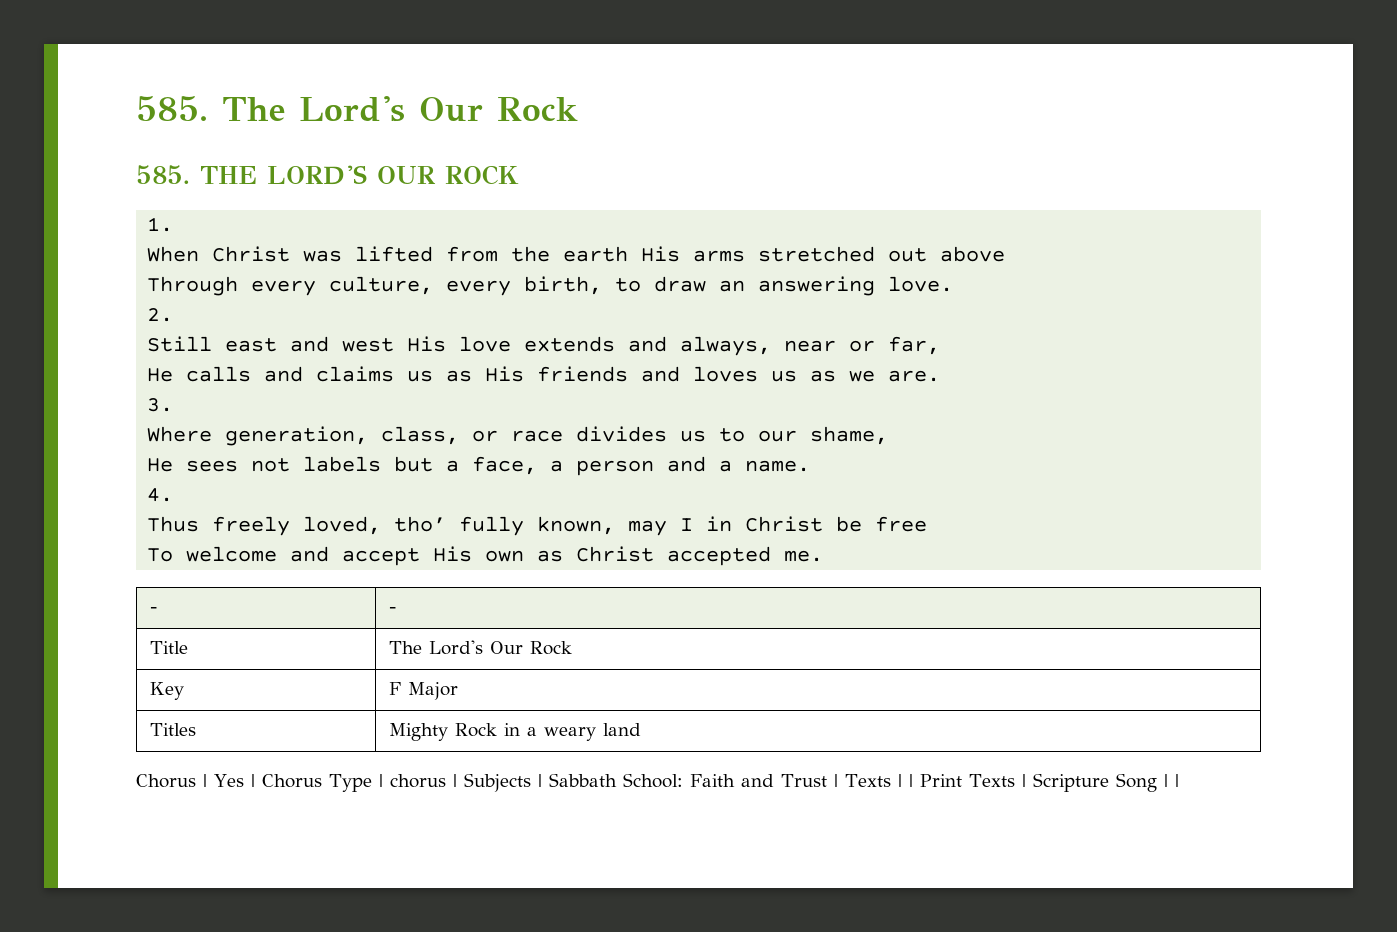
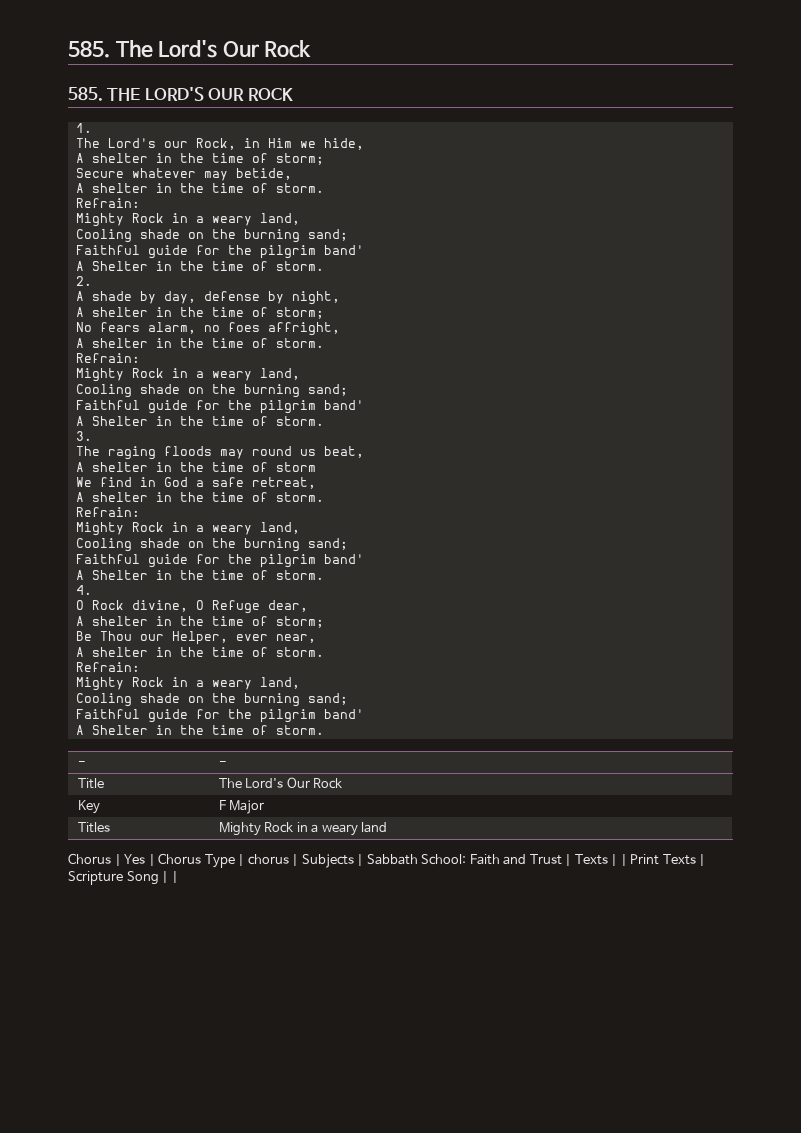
[147,246,1006,262] [147,276,954,296] [147,308,174,322] [147,336,941,356] [147,366,941,382] [147,398,174,412] [147,426,889,446] [147,456,811,476] [147,488,174,502] [147,516,928,536] [147,546,824,566] When Christ was lifted from the earth His arms stretched out above // Through every culture, every birth, to draw an answering love. // 2. // Still east and west His love extends and always, near or far, // He calls and claims us as His friends and loves us as we are. // 3. // Where generation, class, or race divides us to our shame, // He sees not labels but a face, a person and a name. // 4. // Thus freely loved, tho’ fully known, may I in Christ be free // To welcome and accept His own as Christ accepted me. -> [75,138,364,150] [75,153,324,165] [75,168,292,181] [75,183,324,193] [75,198,140,208] [75,213,300,227] [75,229,348,243] [75,245,364,259] [75,261,324,271] [75,276,92,286] [75,291,340,305] [75,307,324,319] [75,322,340,336] [75,338,324,348] [75,353,140,363] [75,368,300,382] [75,384,348,398] [75,400,364,414] [75,416,324,426] [75,431,92,441] [75,446,364,460] [75,462,316,472] [75,477,316,489] [75,492,324,502] [75,507,140,517] [75,522,300,536] [75,538,348,552] [75,554,364,568] [75,570,324,580] [75,585,92,595] [75,600,308,614] [75,616,324,628] [75,631,316,645] [75,647,324,657] [75,662,140,672] [75,677,300,691] [75,693,348,707] [75,709,364,723] [75,725,324,735] The Lord's our Rock, in Him we hide, // A shelter in the time of storm; // Secure whatever may betide, // A shelter in the time of storm. // Refrain: // Mighty Rock in a weary land, // Cooling shade on the burning sand; // Faithful guide for the pilgrim band' // A Shelter in the time of storm. // 2. // A shade by day, defense by night, // A shelter in the time of storm; // No fears alarm, no foes affright, // A shelter in the time of storm. // Refrain: // Mighty Rock in a weary land, // Cooling shade on the burning sand; // Faithful guide for the pilgrim band' // A Shelter in the time of storm. // 3. // The raging floods may round us beat, // A shelter in the time of storm // We find in God a safe retreat, // A shelter in the time of storm. // Refrain: // Mighty Rock in a weary land, // Cooling shade on the burning sand; // Faithful guide for the pilgrim band' // A Shelter in the time of storm. // 4. // O Rock divine, O Refuge dear, // A shelter in the time of storm; // Be Thou our Helper, ever near, // A shelter in the time of storm. // Refrain: // Mighty Rock in a weary land, // Cooling shade on the burning sand; // Faithful guide for the pilgrim band' // A Shelter in the time of storm.

